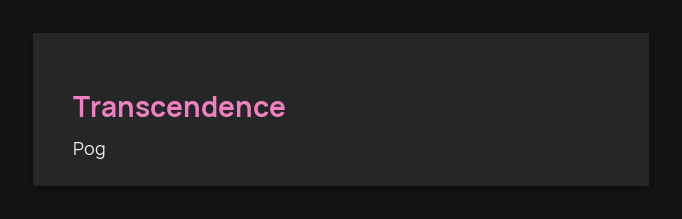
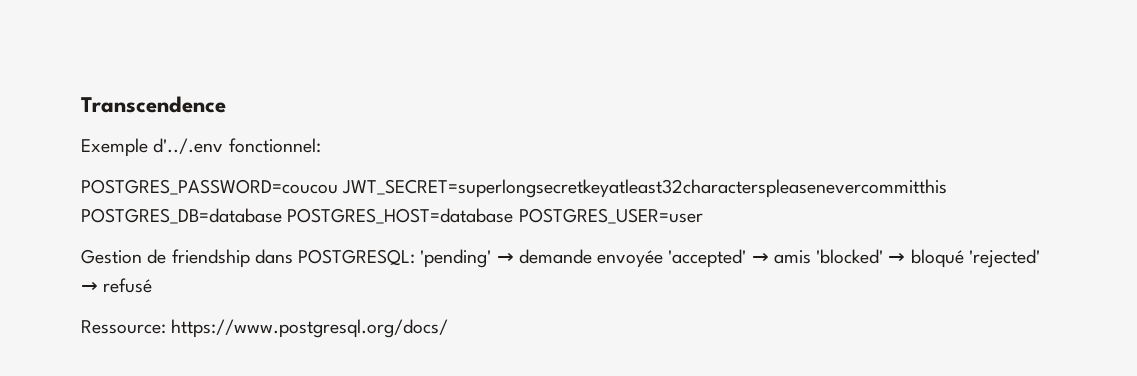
[73,142,106,159] Pog -> [81,138,321,157] [81,179,948,198] [81,208,703,224] [81,249,1040,268] [81,278,153,293] [81,319,449,338] Exemple d'../.env fonctionnel: // POSTGRES_PASSWORD=coucou JWT_SECRET=superlongsecretkeyatleast32characterspleasenevercommitthis POSTGRES_DB=database POSTGRES_HOST=database POSTGRES_USER=user // Gestion de friendship dans POSTGRESQL: 'pending' → demande envoyée 'accepted' → amis 'blocked' → bloqué 'rejected' → refusé // Ressource: https://www.postgresql.org/docs/

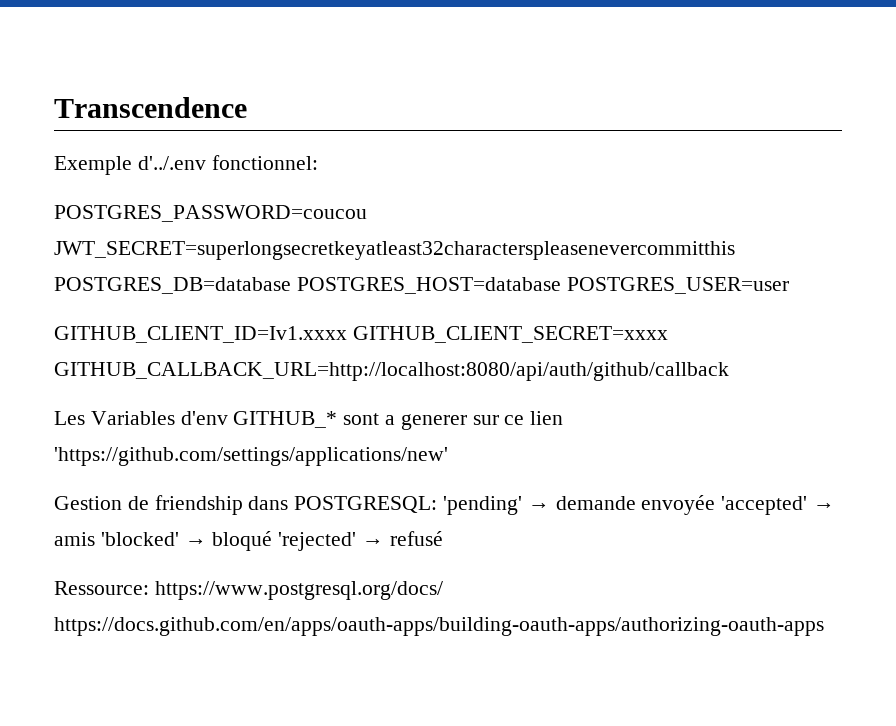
(703, 216) none -> [54,326,668,343] [54,362,729,381] [54,411,564,430] [54,447,448,466] // GITHUB_CLIENT_ID=Iv1.xxxx GITHUB_CLIENT_SECRET=xxxx GITHUB_CALLBACK_URL=http://localhost:8080/api/auth/github/callback // Les Variables d'env GITHUB_* sont a generer sur ce lien 'https://github.com/settings/applications/new'
(449, 328) none -> [54,617,824,636] https://docs.github.com/en/apps/oauth-apps/building-oauth-apps/authorizing-oauth-apps

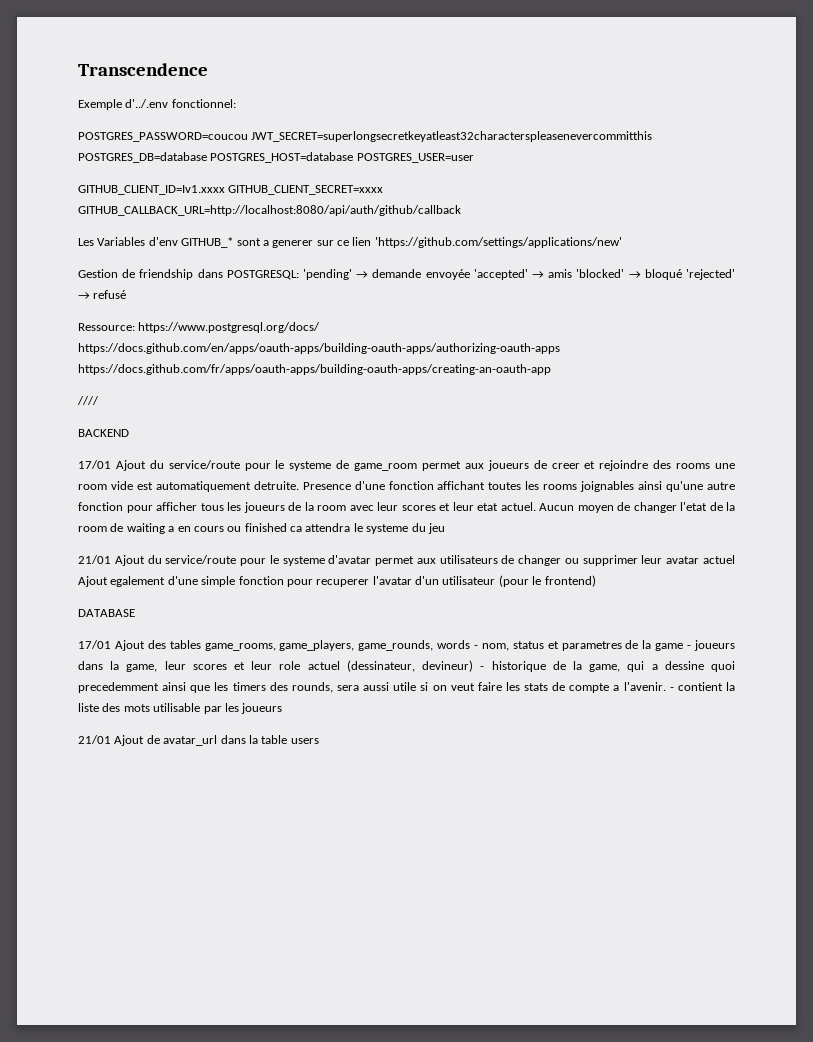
(824, 626) none -> [78,364,551,375] [77,396,99,405] [78,429,129,437] [78,460,736,471] [78,481,735,492] [78,502,735,513] [78,523,445,534] [78,555,735,566] [78,575,596,587] [78,609,135,617] [78,640,735,651] [78,660,736,672] [78,682,735,693] [78,703,283,714] [78,735,319,746] https://docs.github.com/fr/apps/oauth-apps/building-oauth-apps/creating-an-oauth-app // //// // BACKEND // 17/01 Ajout du service/route pour le systeme de game_room permet aux joueurs de creer et rejoindre des rooms une room vide est automatiquement detruite. Presence d'une fonction affichant toutes les rooms joignables ainsi qu'une autre fonction pour afficher tous les joueurs de la room avec leur scores et leur etat actuel. Aucun moyen de changer l'etat de la room de waiting a en cours ou finished ca attendra le systeme du jeu // 21/01 Ajout du service/route pour le systeme d'avatar permet aux utilisateurs de changer ou supprimer leur avatar actuel Ajout egalement d'une simple fonction pour recuperer l'avatar d'un utilisateur (pour le frontend) // DATABASE // 17/01 Ajout des tables game_rooms, game_players, game_rounds, words - nom, status et parametres de la game - joueurs dans la game, leur scores et leur role actuel (dessinateur, devineur) - historique de la game, qui a dessine quoi precedemment ainsi que les timers des rounds, sera aussi utile si on veut faire les stats de compte a l'avenir. - contient la liste des mots utilisable par les joueurs // 21/01 Ajout de avatar_url dans la table users

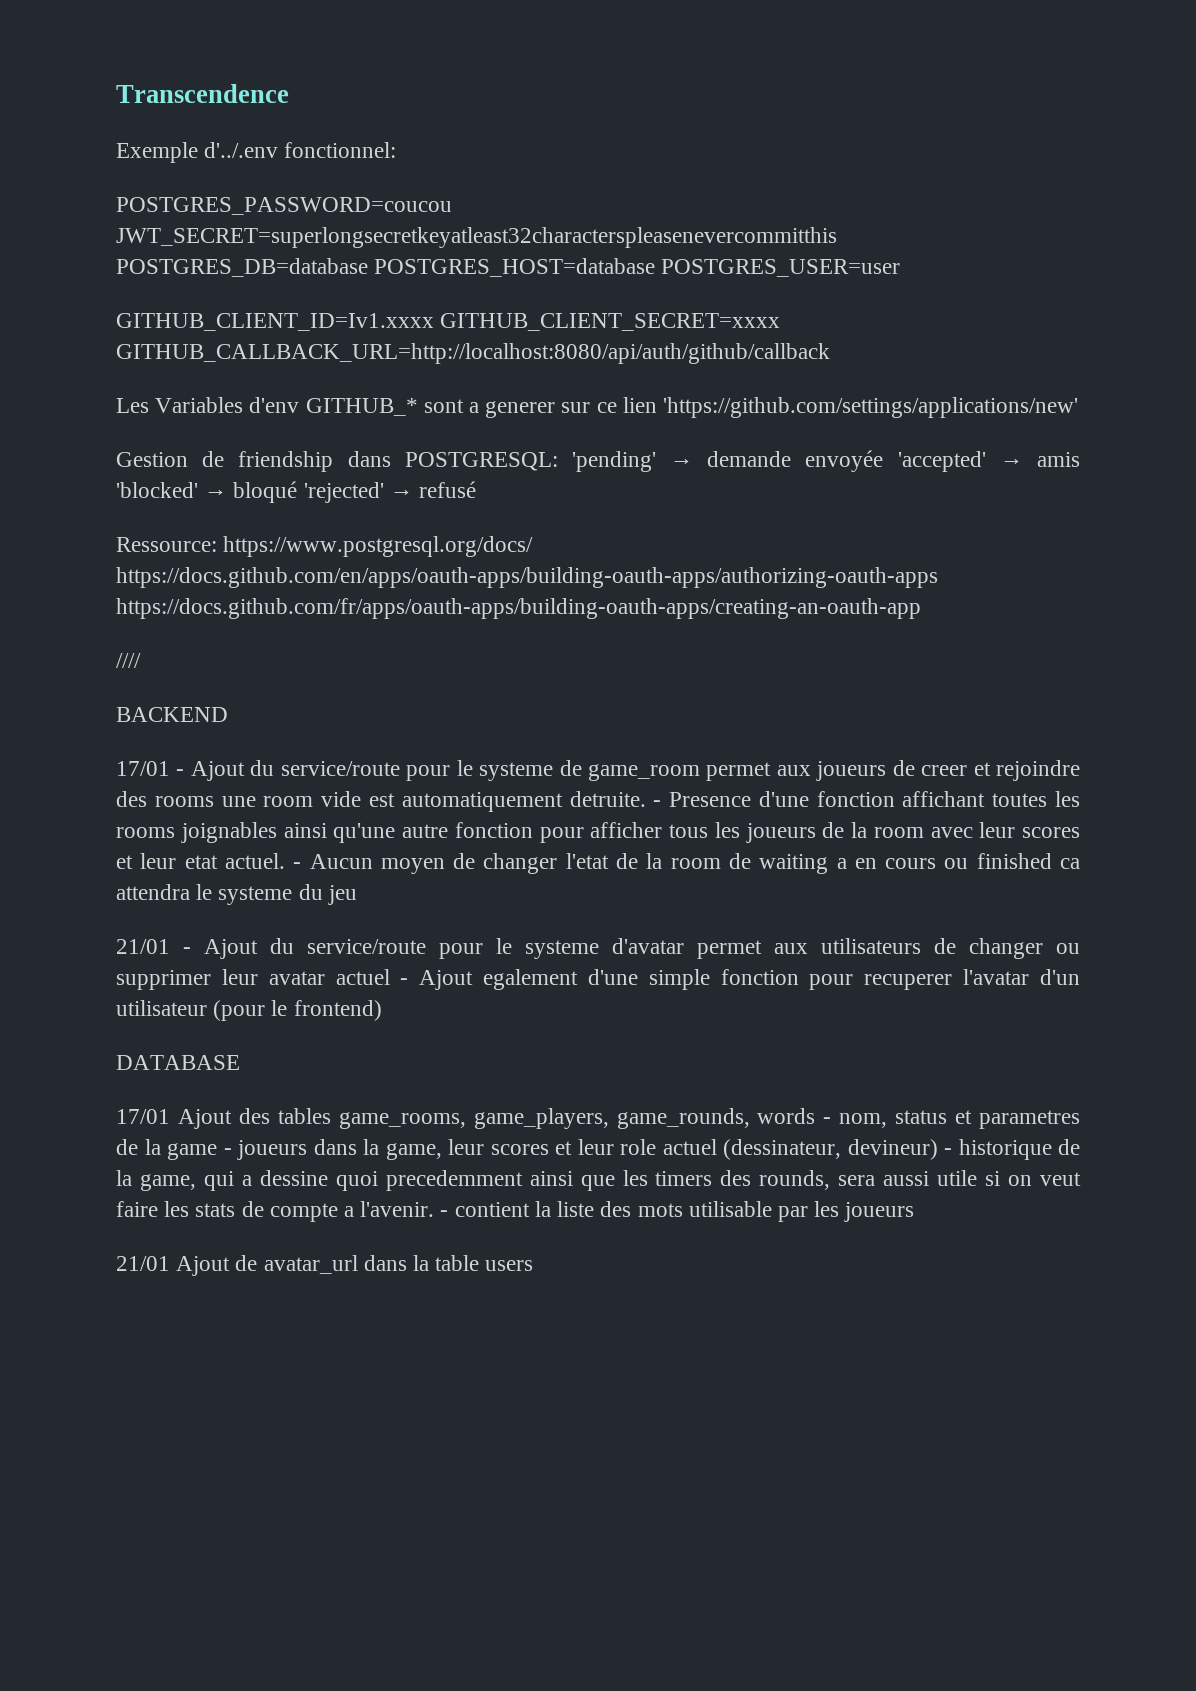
(111, 464) none -> [176,769,185,776] -
(299, 485) none -> [653,800,662,807] -
(536, 506) none -> [293,862,302,869] -
(111, 559) none -> [183,947,191,954] -
(735, 559) none -> [400,978,409,985] -

